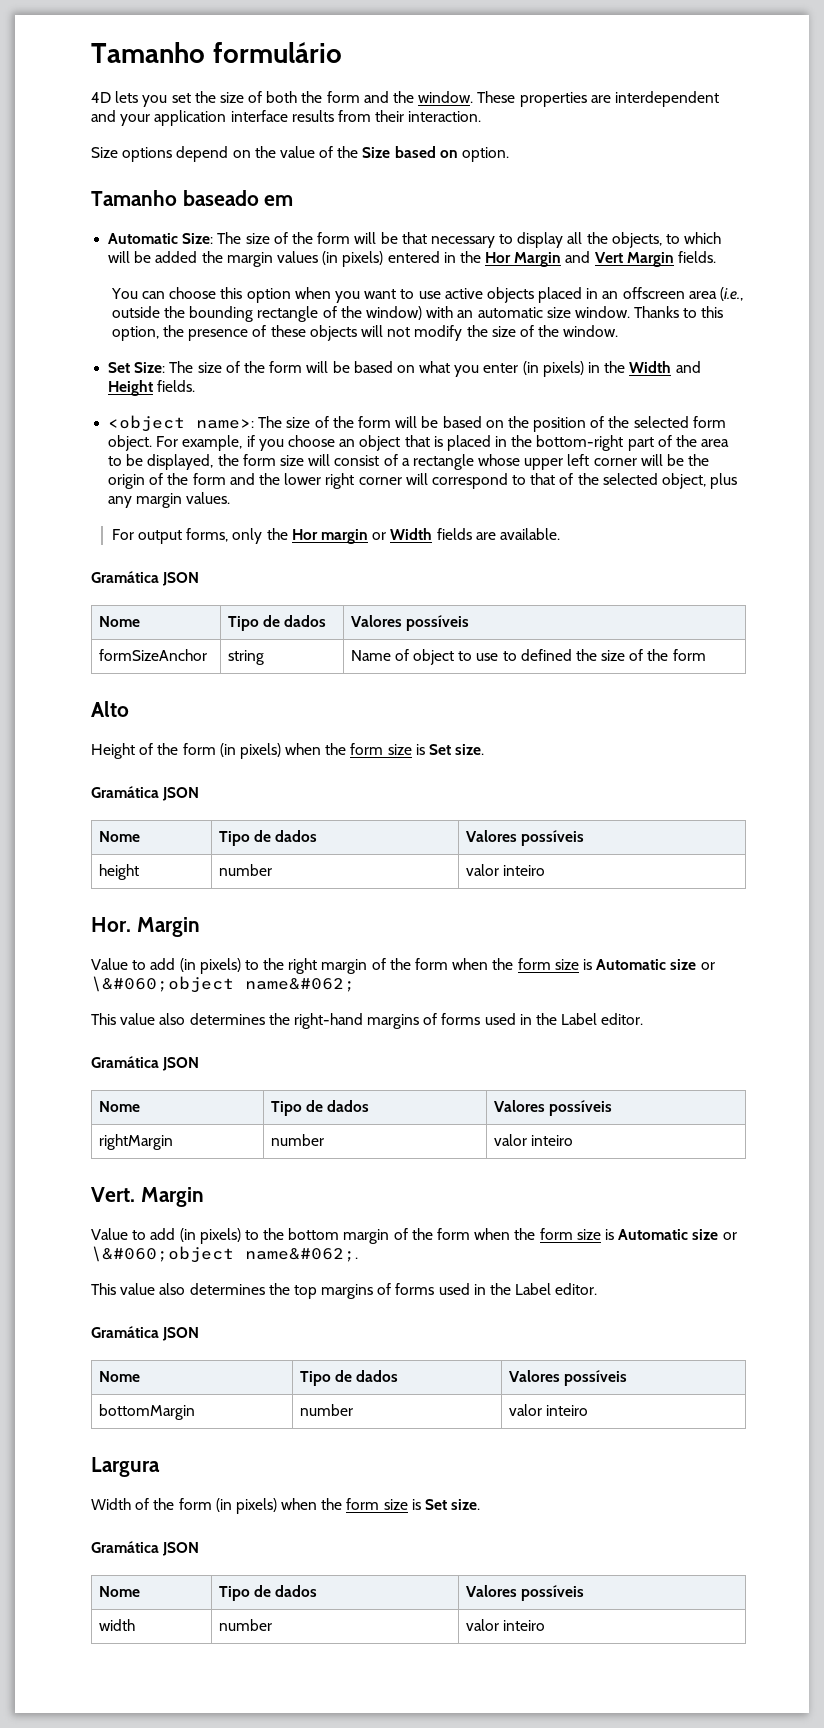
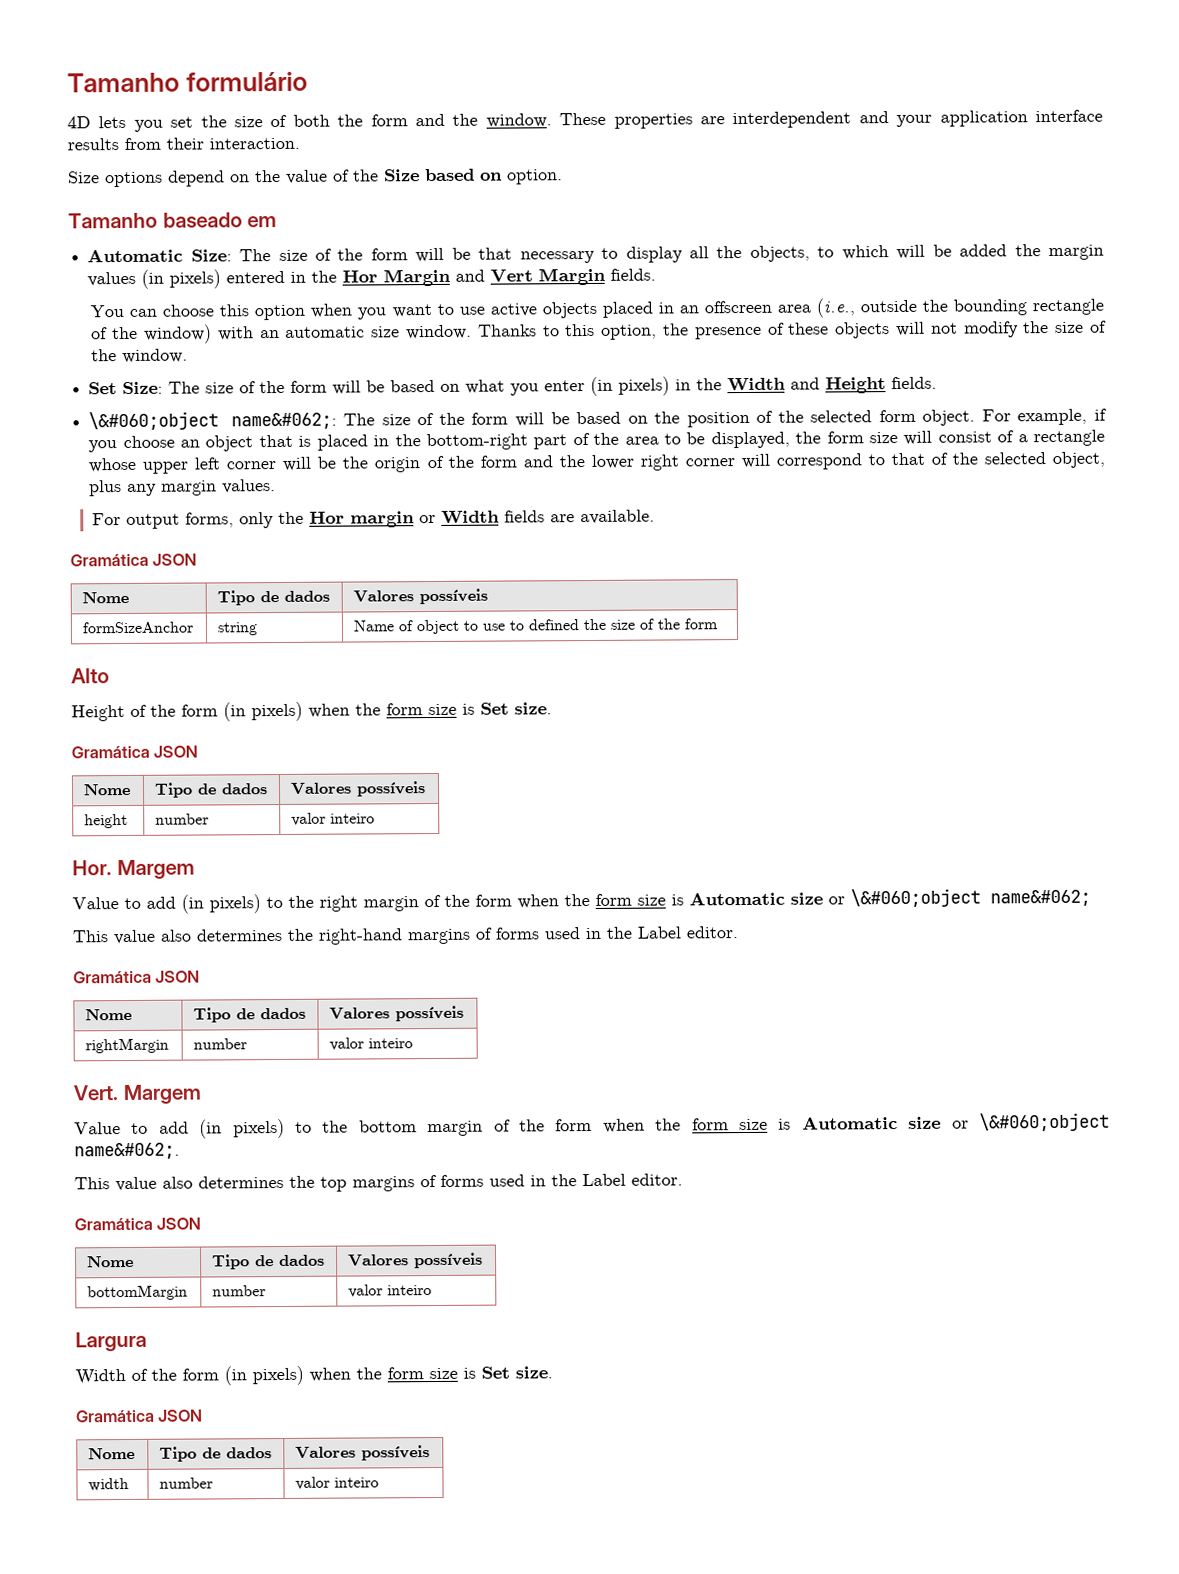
[108,415,255,432] <object name>: -> [88,411,337,431] \&#060;object name&#062;:
[136,917,200,937] Margin -> [116,859,195,880] Margem
[140,1187,204,1207] Margin -> [122,1084,202,1105] Margem

